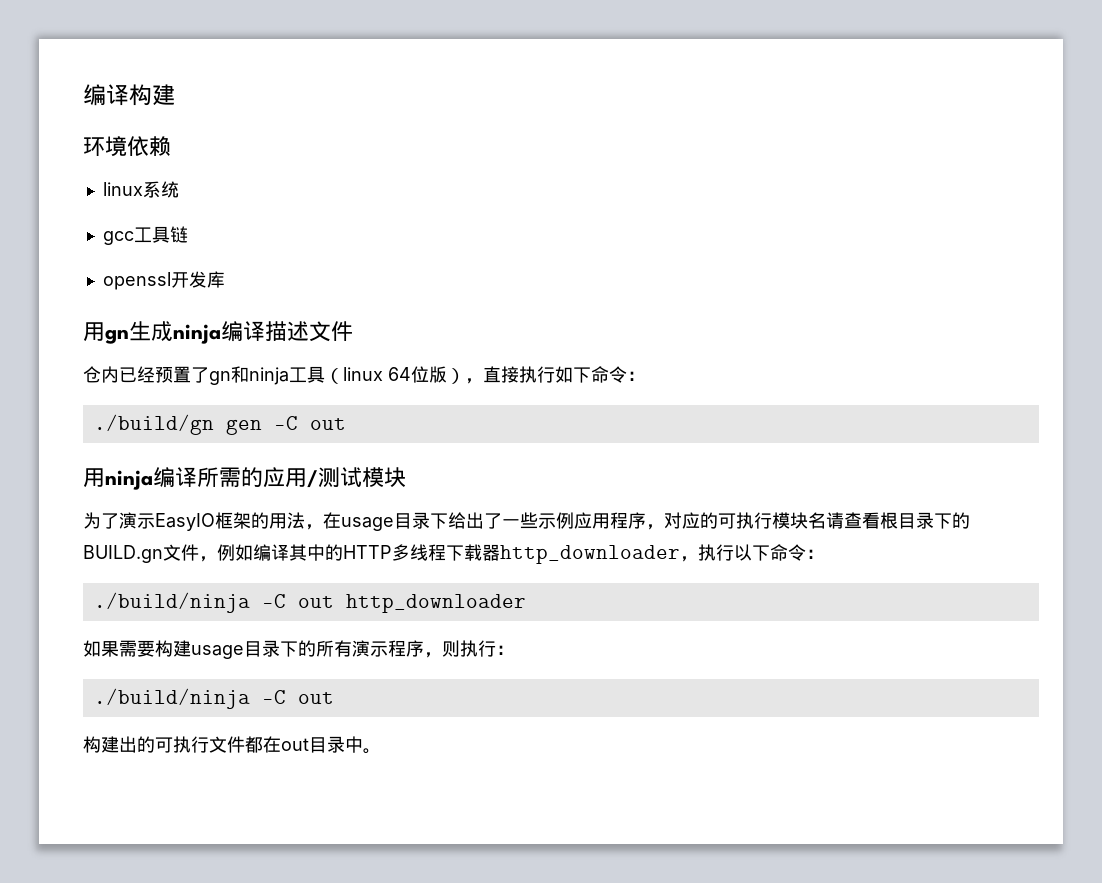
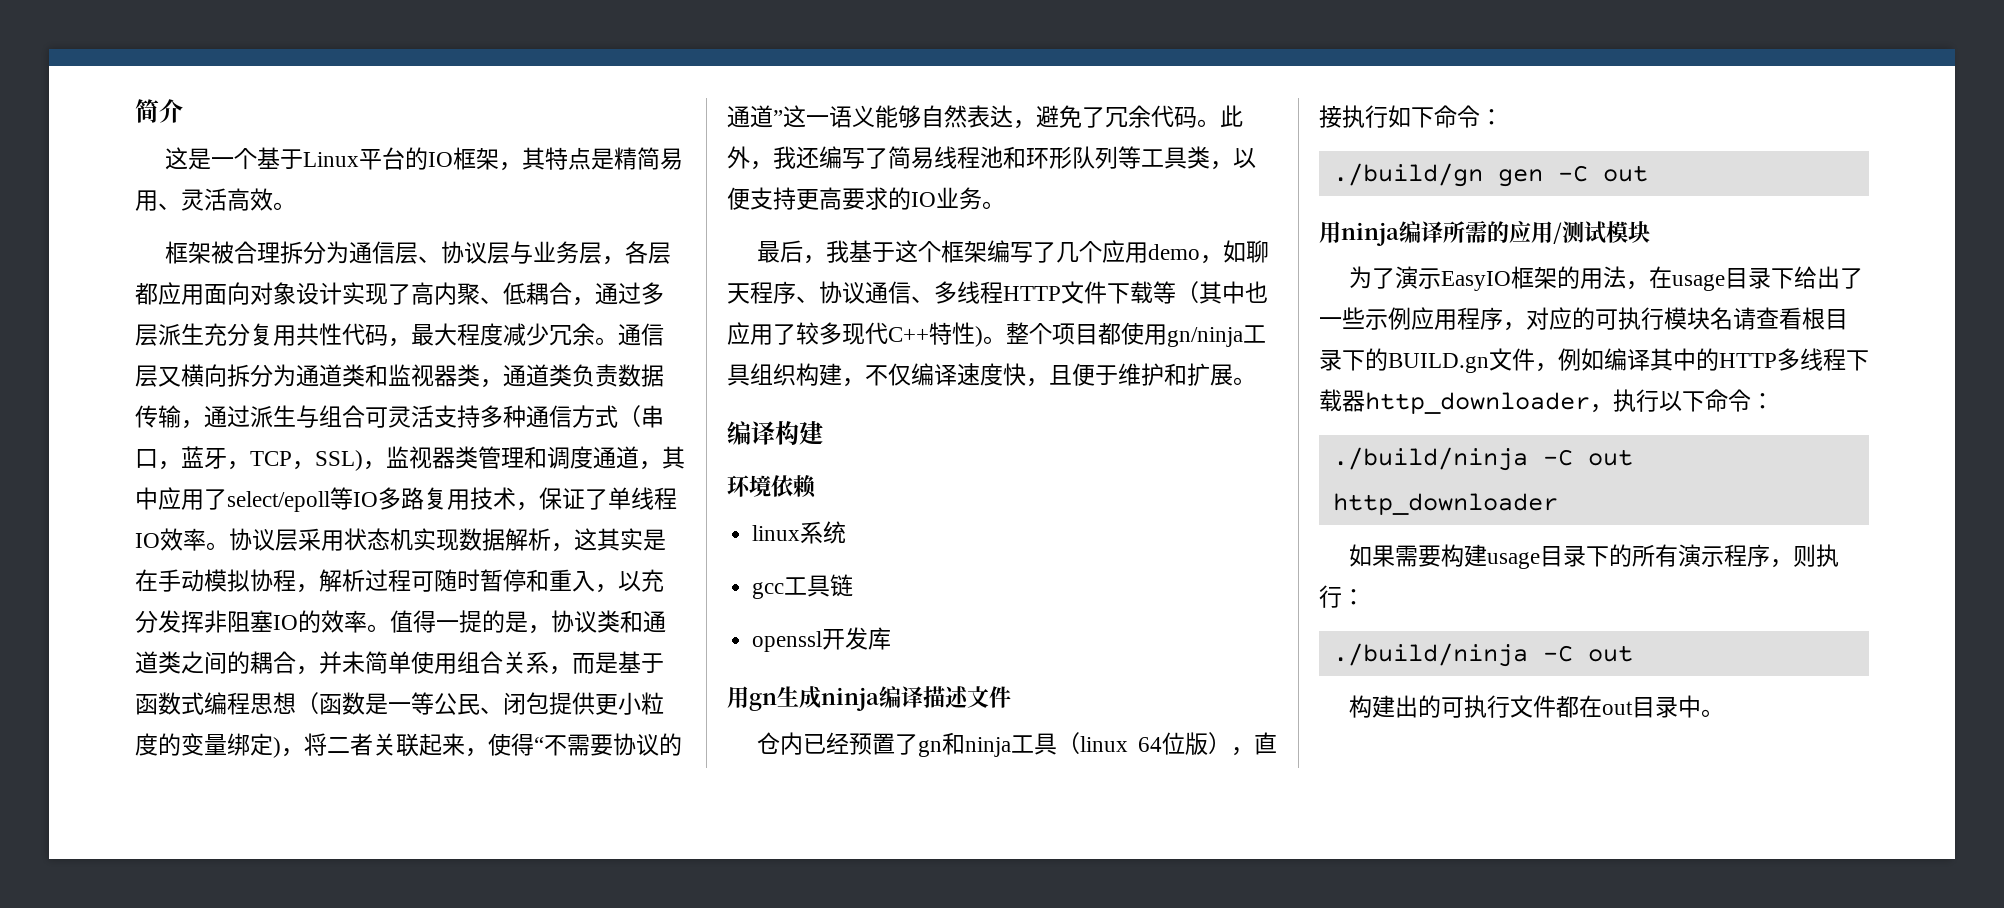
(83, 95) none -> [135,99,183,123] [165,147,684,171] [135,188,296,211] [165,241,672,265] [135,282,664,306] [135,323,664,347] [135,364,664,388] [135,405,664,429] [135,446,685,471] [135,487,677,512] [135,528,666,552] [135,569,664,593] [135,610,666,634] [135,651,664,675] [135,692,664,715] [135,733,682,758] [727,105,1243,129] [727,146,1256,170] [727,187,1005,210] [757,240,1270,264] [727,281,1268,304] [727,322,1266,347] [727,363,1256,387] 简介 // 这是一个基于Linux平台的IO框架，其特点是精简易用、灵活高效。 // 框架被合理拆分为通信层、协议层与业务层，各层都应用面向对象设计实现了高内聚、低耦合，通过多层派生充分复用共性代码，最大程度减少冗余。通信层又横向拆分为通道类和监视器类，通道类负责数据传输，通过派生与组合可灵活支持多种通信方式（串口，蓝牙，TCP，SSL)，监视器类管理和调度通道，其中应用了select/epoll等IO多路复用技术，保证了单线程IO效率。协议层采用状态机实现数据解析，这其实是在手动模拟协程，解析过程可随时暂停和重入，以充分发挥非阻塞IO的效率。值得一提的是，协议类和通道类之间的耦合，并未简单使用组合关系，而是基于函数式编程思想（函数是一等公民、闭包提供更小粒度的变量绑定)，将二者关联起来，使得“不需要协议的通道”这一语义能够自然表达，避免了冗余代码。此外，我还编写了简易线程池和环形队列等工具类，以便支持更高要求的IO业务。 // 最后，我基于这个框架编写了几个应用demo，如聊天程序、协议通信、多线程HTTP文件下载等（其中也应用了较多现代C++特性)。整个项目都使用gn/ninja工具组织构建，不仅编译速度快，且便于维护和扩展。 //

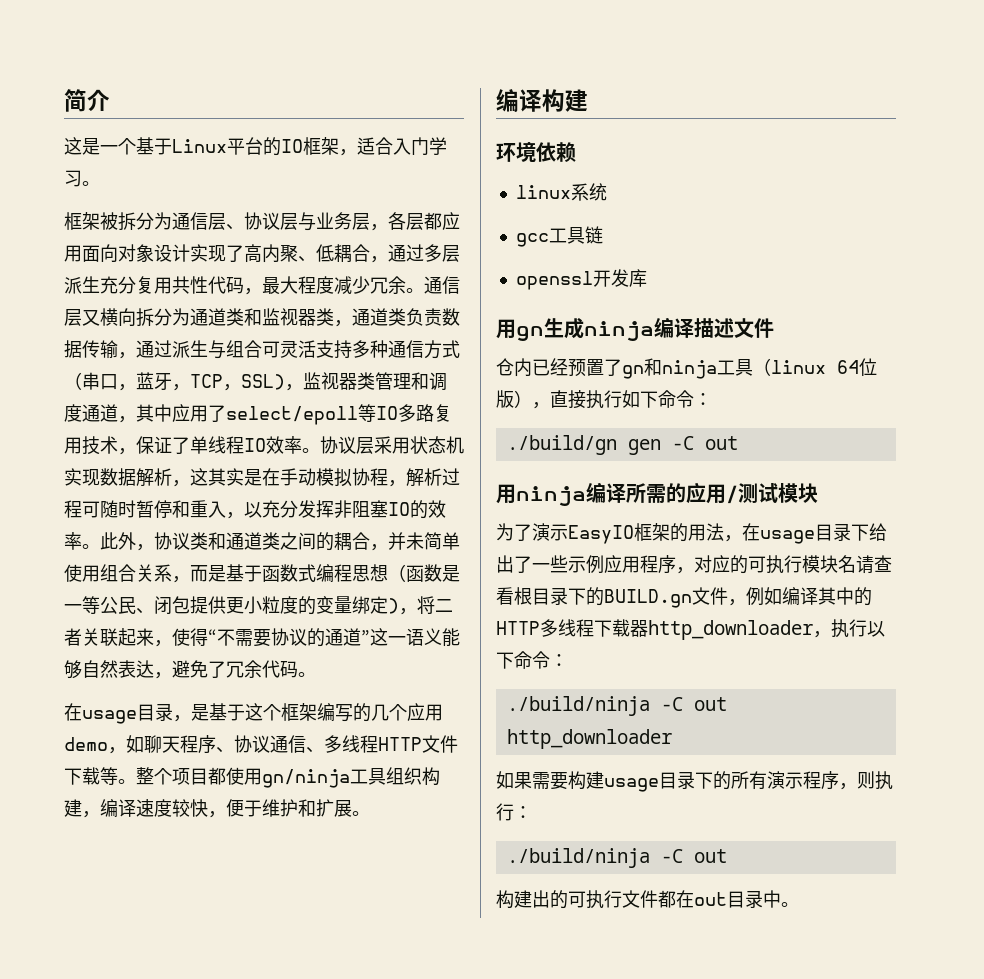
[522,147,684,170] [135,188,273,211] 其特点是精简易用、灵活高效 -> [357,137,447,155] [64,170,82,187] 适合入门学习
[234,241,281,264] 合理 -> (118, 221) none
[390,610,528,633] 值得一提的是 -> [100,532,136,550] 此外
[1220,105,1243,128] [727,146,1256,170] [727,187,1005,210] [757,240,850,264] 此外，我还编写了简易线程池和环形队列等工具类，以便支持更高要求的IO业务。 // 最后，我 -> [64,703,209,724] // 在usage目录，是
[1033,242,1057,263] 了 -> [353,703,371,722] 的
[1176,281,1268,304] [727,322,983,347] （其中也应用了较多现代C++特性) -> (118, 776) none
[865,363,911,386] 不仅 -> (100, 814) none
[1003,363,1072,387] 快，且 -> [172,799,226,818] 较快，

